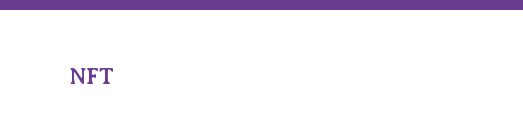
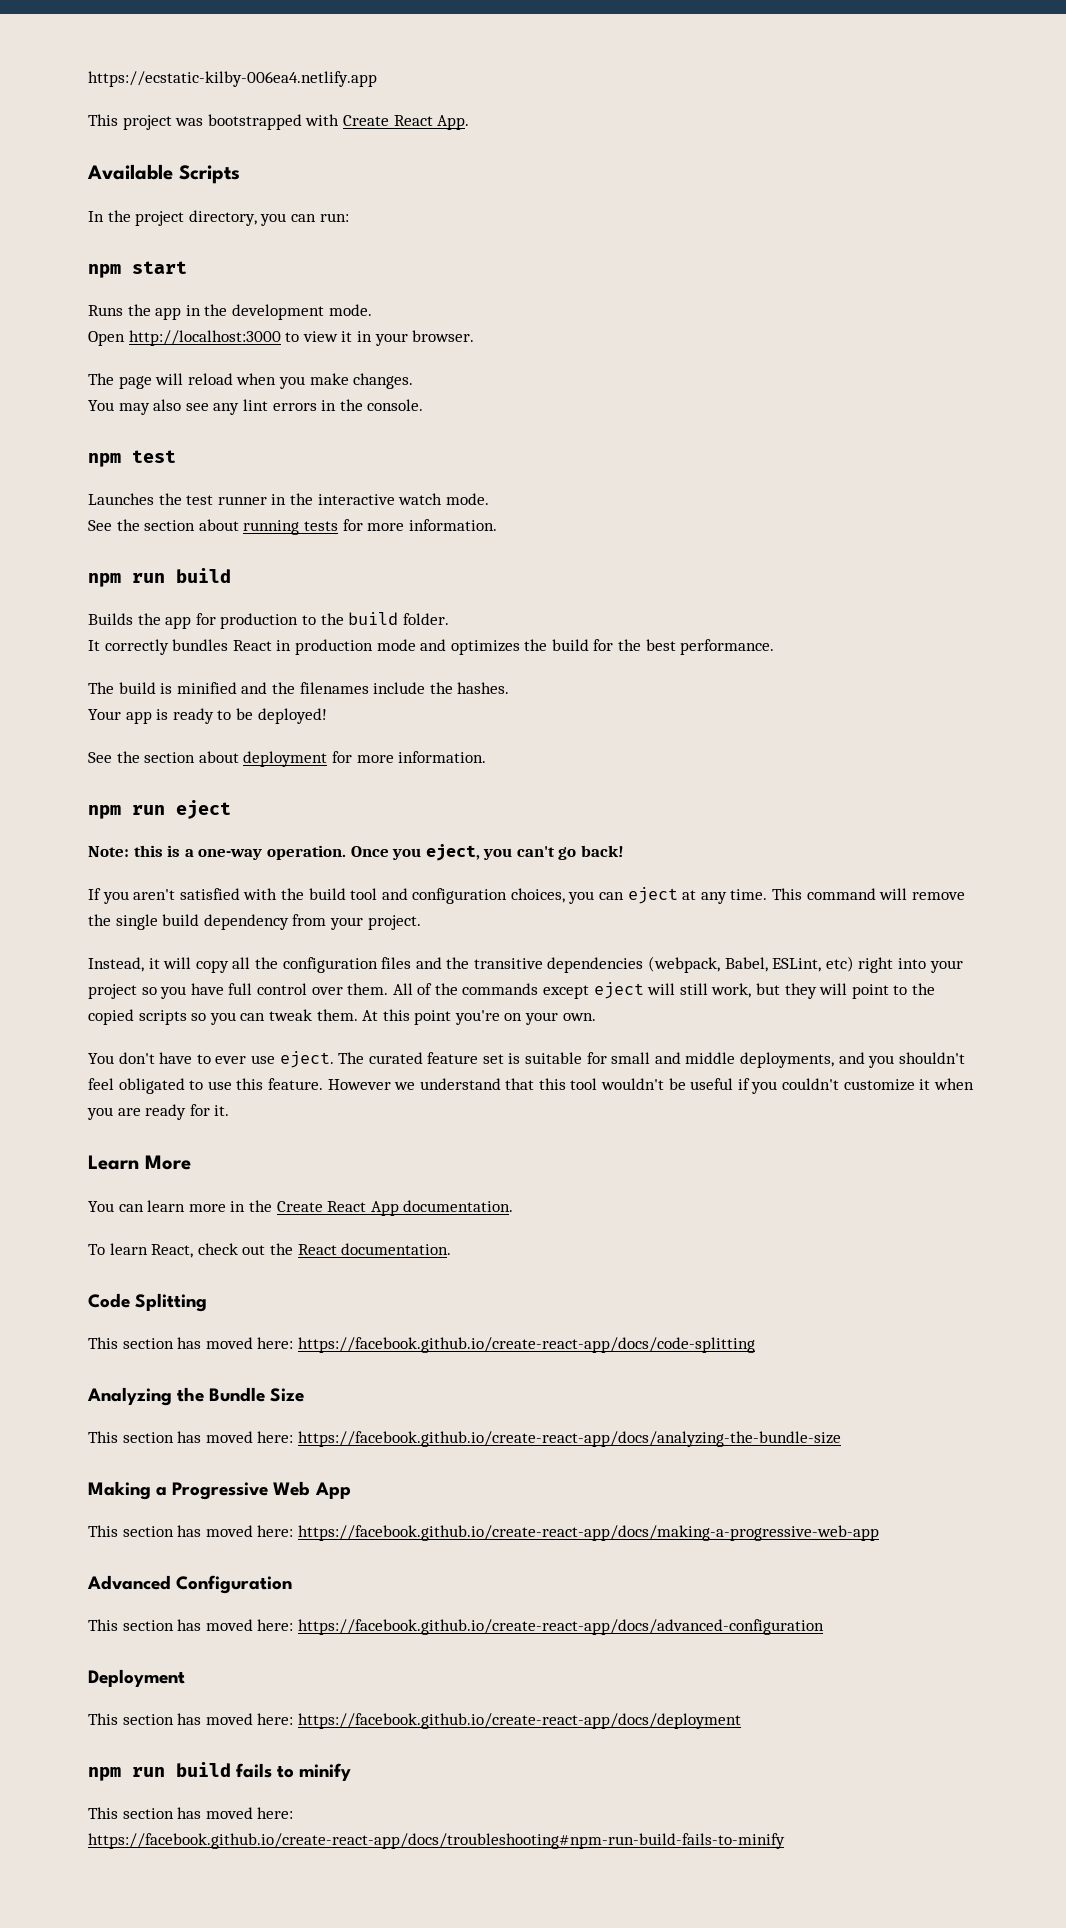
[69,68,114,84] NFT -> [88,71,377,87] [88,114,470,130] [87,164,240,184] [88,210,349,226] [88,261,187,278] [88,304,372,320] [88,330,475,346] [88,373,414,389] [88,399,424,415] [88,450,176,467] [88,493,489,505] [88,519,497,535] [88,568,231,587] [88,612,449,629] [88,639,775,655] [88,682,510,694] [88,708,327,724] [88,751,487,767] [88,800,231,819] [88,844,625,861] [88,887,965,904] [88,914,421,930] [88,956,963,973] [88,982,935,999] [88,1009,596,1025] [88,1051,965,1068] [88,1078,974,1094] [87,1104,230,1120] [88,1155,191,1170] [88,1200,514,1216] [88,1243,452,1258] [88,1293,208,1312] [88,1337,755,1353] [87,1387,305,1406] [88,1431,841,1447] [88,1481,351,1500] [88,1525,879,1541] [87,1575,293,1594] [88,1619,824,1635] [88,1669,185,1687] [88,1713,741,1729] [88,1762,352,1781] [88,1807,294,1819] [88,1833,785,1849] https://ecstatic-kilby-006ea4.netlify.app // This project was bootstrapped with Create React App. // Available Scripts // In the project directory, you can run: // npm start // Runs the app in the development mode. // Open http://localhost:3000 to view it in your browser. // The page will reload when you make changes. // You may also see any lint errors in the console. // npm test // Launches the test runner in the interactive watch mode. // See the section about running tests for more information. // npm run build // Builds the app for production to the build folder. // It correctly bundles React in production mode and optimizes the build for the best performance. // The build is minified and the filenames include the hashes. // Your app is ready to be deployed! // See the section about deployment for more information. // npm run eject // Note: this is a one-way operation. Once you eject, you can't go back! // If you aren't satisfied with the build tool and configuration choices, you can eject at any time. This command will remove the single build dependency from your project. // Instead, it will copy all the configuration files and the transitive dependencies (webpack, Babel, ESLint, etc) right into your project so you have full control over them. All of the commands except eject will still work, but they will point to the copied scripts so you can tweak them. At this point you're on your own. // You don't have to ever use eject. The curated feature set is suitable for small and middle deployments, and you shouldn't feel obligated to use this feature. However we understand that this tool wouldn't be useful if you couldn't customize it when you are ready for it. // Learn More // You can learn more in the Create React App documentation. // To learn React, check out the React documentation. // Code Splitting // This section has moved here: https://facebook.github.io/create-react-app/docs/code-splitting // Analyzing the Bundle Size // This section has moved here: https://facebook.github.io/create-react-app/docs/analyzing-the-bundle-size // Making a Progressive Web App // This section has moved here: https://facebook.github.io/create-react-app/docs/making-a-progressive-web-app // Advanced Configuration // This section has moved here: https://facebook.github.io/create-react-app/docs/advanced-configuration // Deployment // This section has moved here: https://facebook.github.io/create-react-app/docs/deployment // npm run build fails to minify // This section has moved here: https://facebook.github.io/create-react-app/docs/troubleshooting#npm-run-build-fails-to-minify

